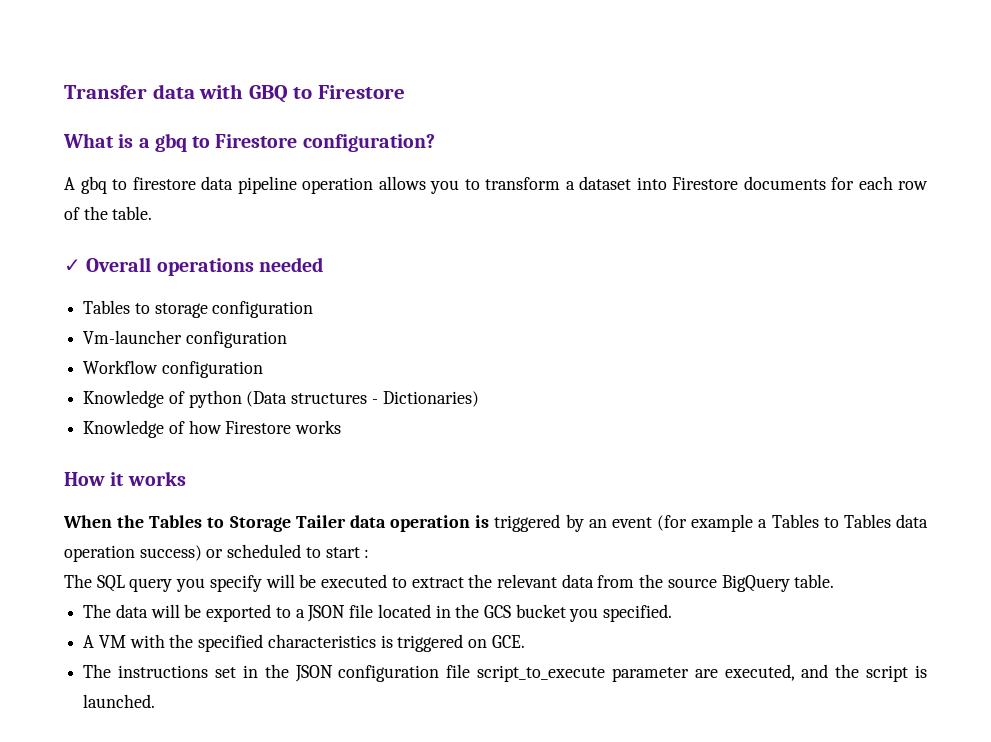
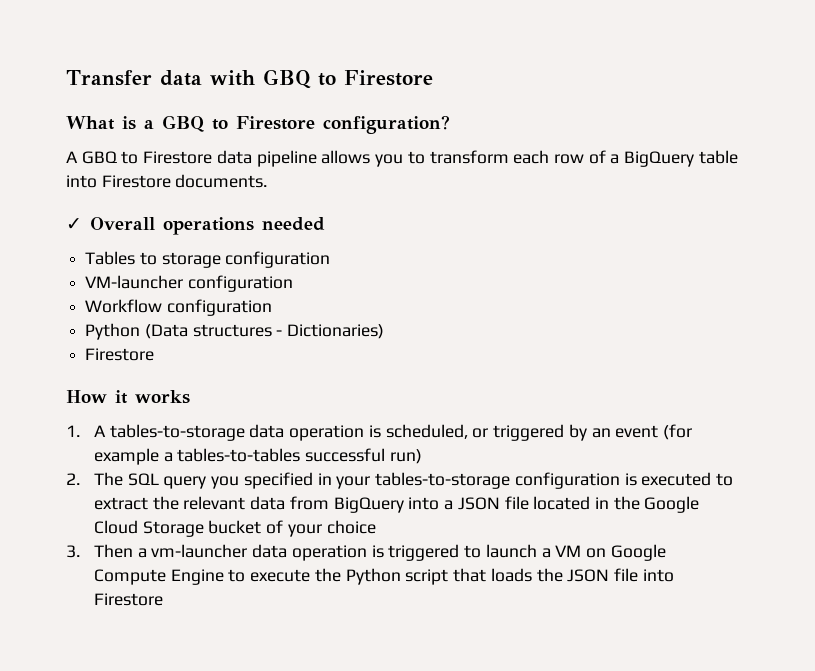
[154,133,187,152] gbq -> [162,115,204,132] GBQ
[80,176,196,194] gbq to firestore -> [81,151,213,164] GBQ to Firestore
[302,177,373,194] operation -> (317, 158) none
[565,176,928,190] [64,206,153,220] a dataset into Firestore documents for each row of the table. -> [513,150,738,167] [66,174,268,188] each row of a BigQuery table into Firestore documents.
[83,330,183,344] Vm-launcher -> [85,275,184,289] VM-launcher
[83,390,242,408] Knowledge of python -> [85,323,141,340] Python
[83,420,342,438] Knowledge of how Firestore works -> [85,348,155,361] Firestore
[63,515,490,532] When the Tables to Storage Tailer data operation is -> [66,424,489,441] 1. A tables-to-storage data operation is scheduled, or
[771,514,928,528] [64,544,370,562] [64,574,317,592] Tables to Tables data operation success) or scheduled to start : // The SQL query you specify will be -> [177,448,422,464] [66,472,637,489] tables-to-tables successful run) // 2. The SQL query you specified in your tables-to-storage configuration is
[639,574,835,592] [83,604,291,622] the source BigQuery table. // The data will be exported to -> [333,497,440,513] BigQuery into
[483,604,673,622] [83,634,525,652] [83,664,928,682] [83,694,156,708] GCS bucket you specified. // A VM with the specified characteristics is triggered on GCE. // The instructions set in the JSON configuration file script_to_execute parameter are executed, and the script is launched. -> [644,496,700,513] [94,520,376,537] [66,544,666,561] [94,568,674,585] [94,593,164,606] Google Cloud Storage bucket of your choice // 3. Then a vm-launcher data operation is triggered to launch a VM on Google Compute Engine to execute the Python script that loads the JSON file into Firestore

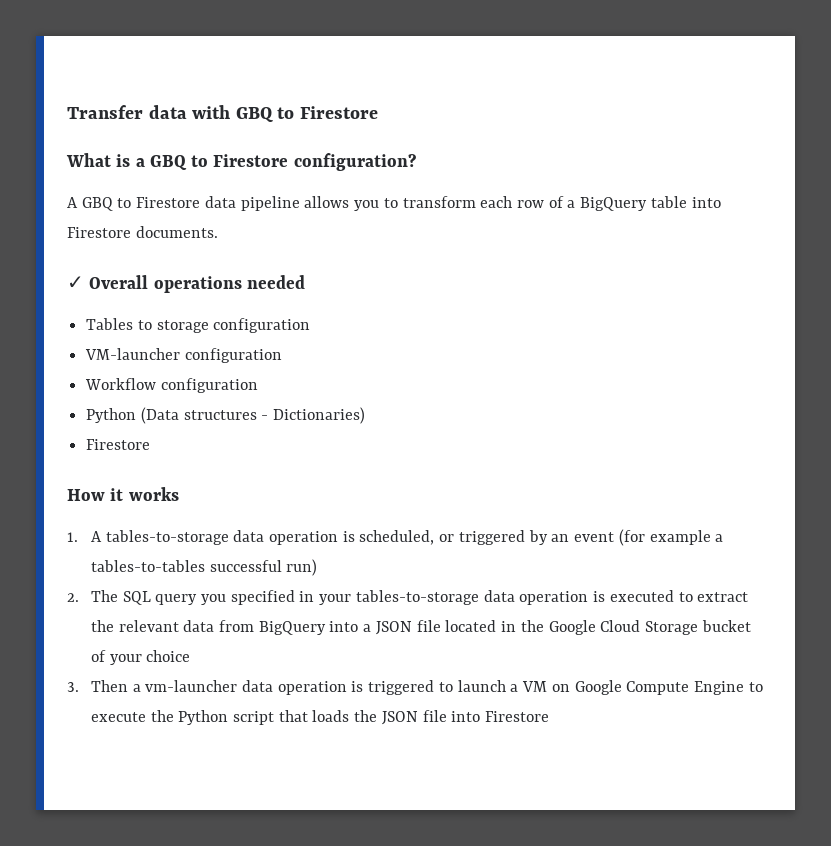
[514,472,620,489] configuration -> [483,590,589,605] data operation

